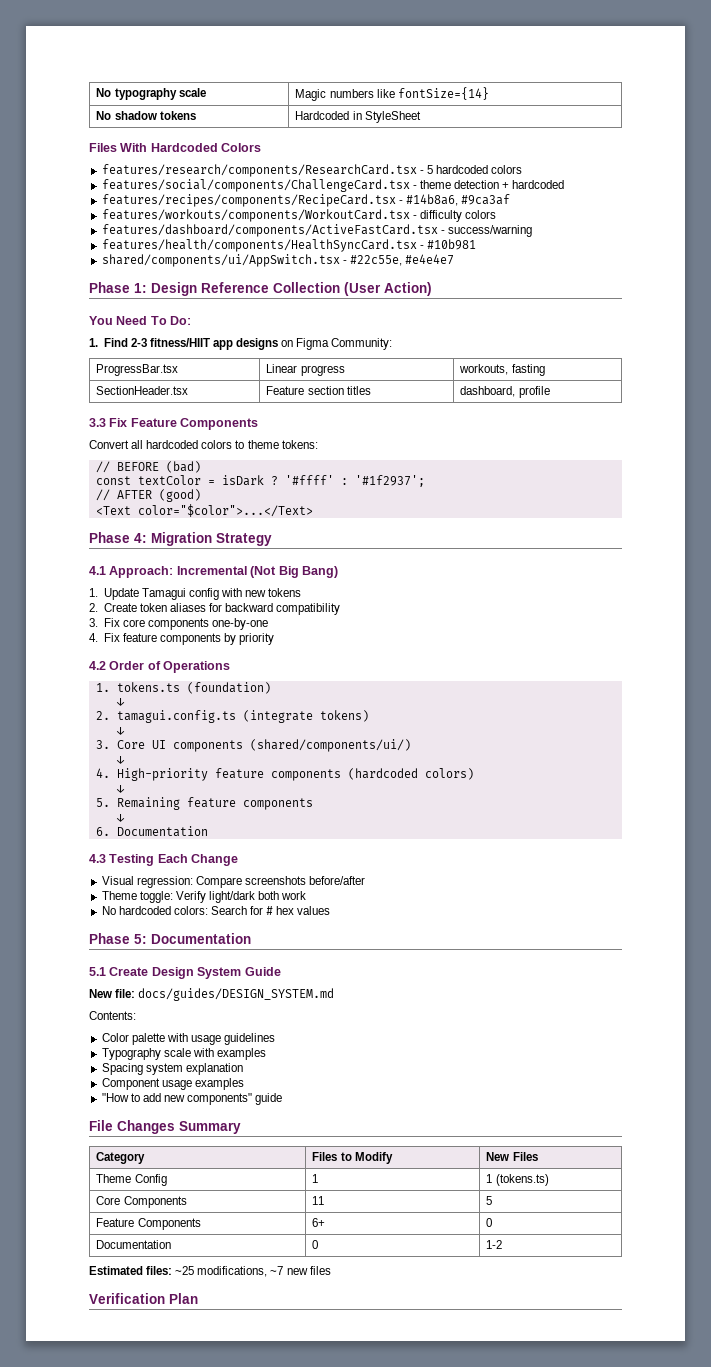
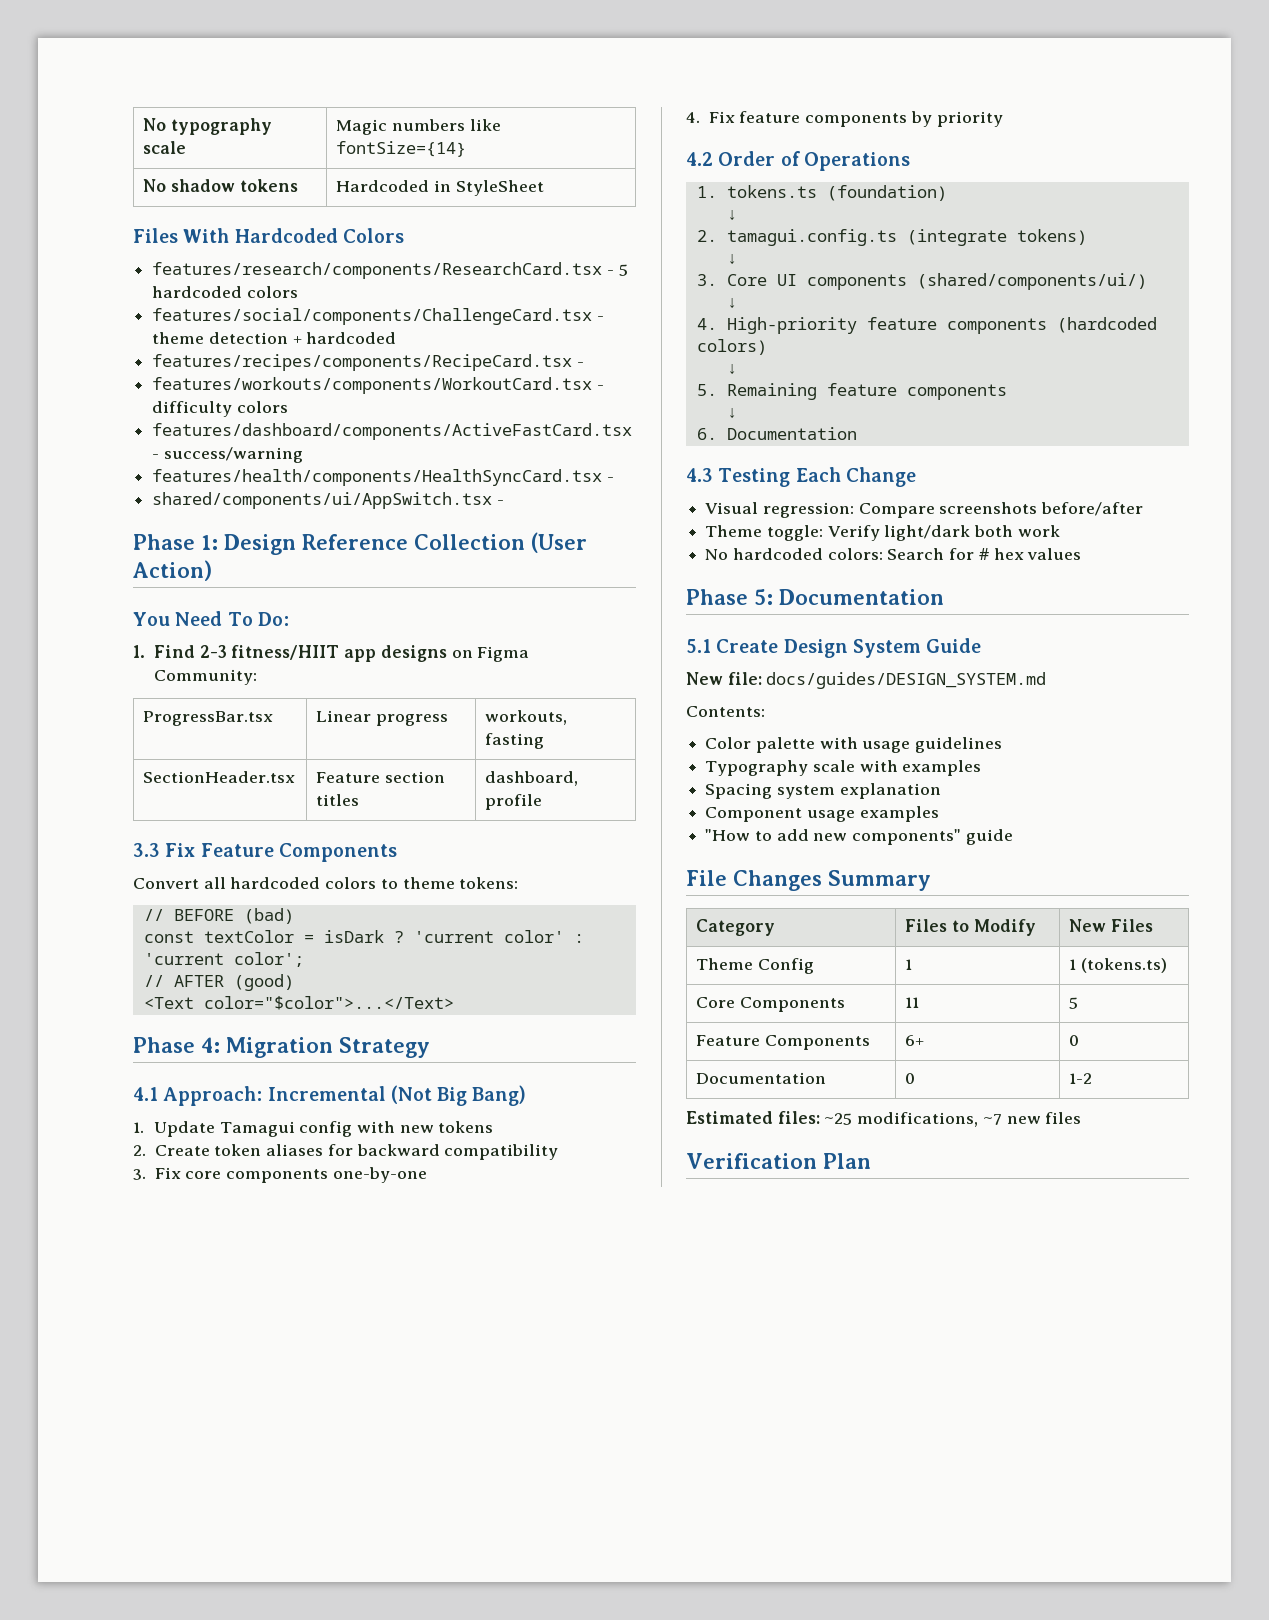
[405,194,510,206] #14b8a6, #9ca3af -> (584, 364) none
[426,239,476,250] #10b981 -> (614, 479) none
[349,254,454,266] #22c55e, #e4e4e7 -> (504, 502) none
[284,475,425,487] '#ffff' : '#1f2937'; -> [413,930,584,943] [143,952,304,967] 'current color' : 'current color';

